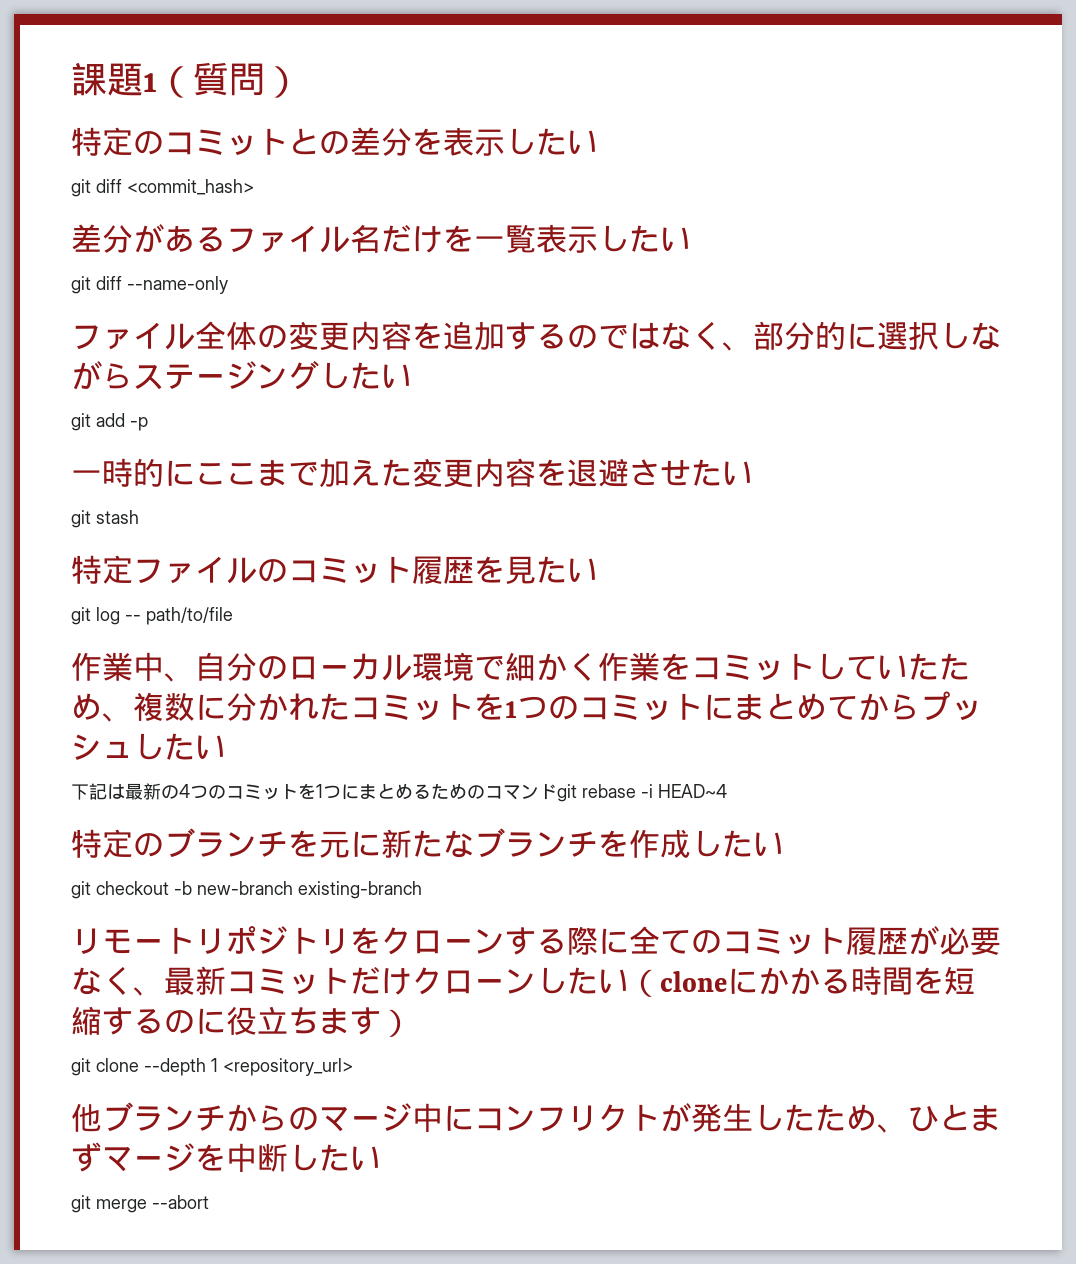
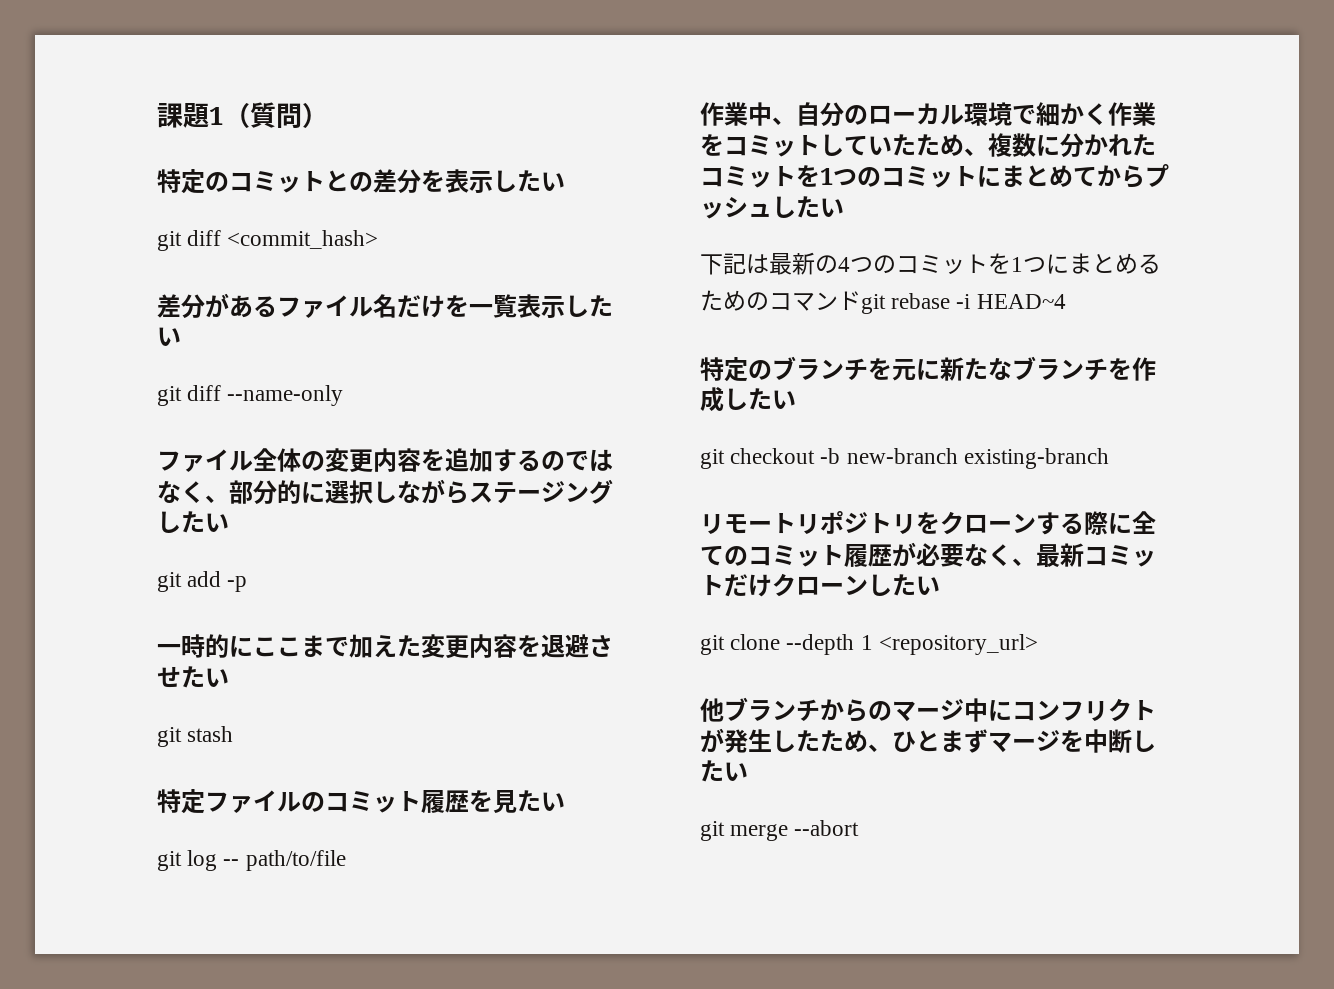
[629,966,975,997] [71,1006,412,1037] （cloneにかかる時間を短縮するのに役立ちます） -> (940, 585) none

